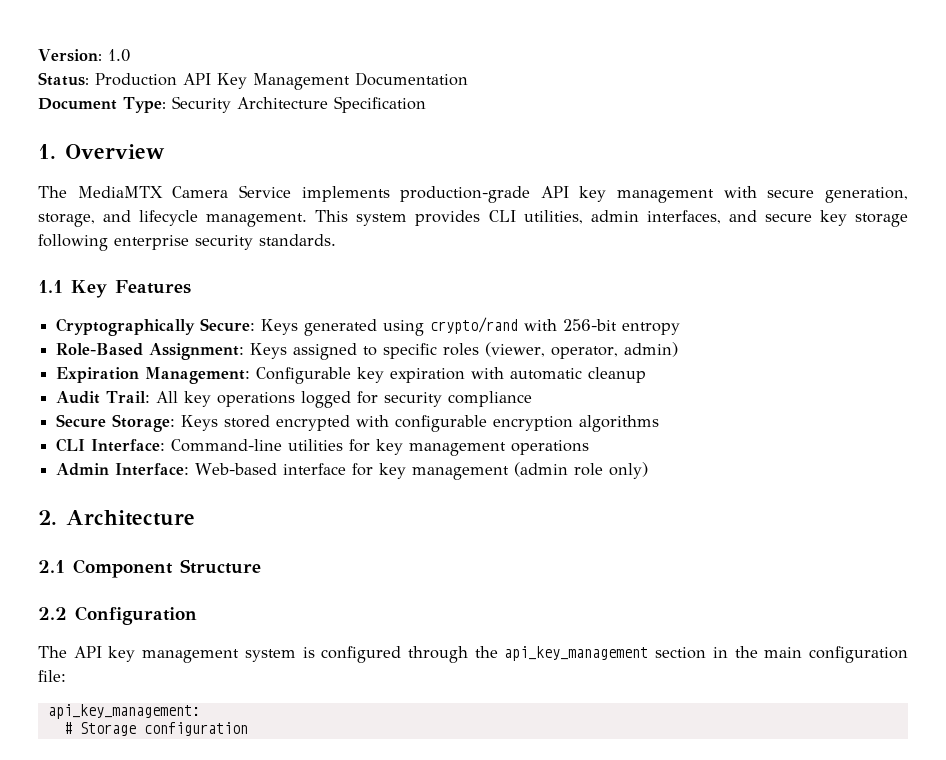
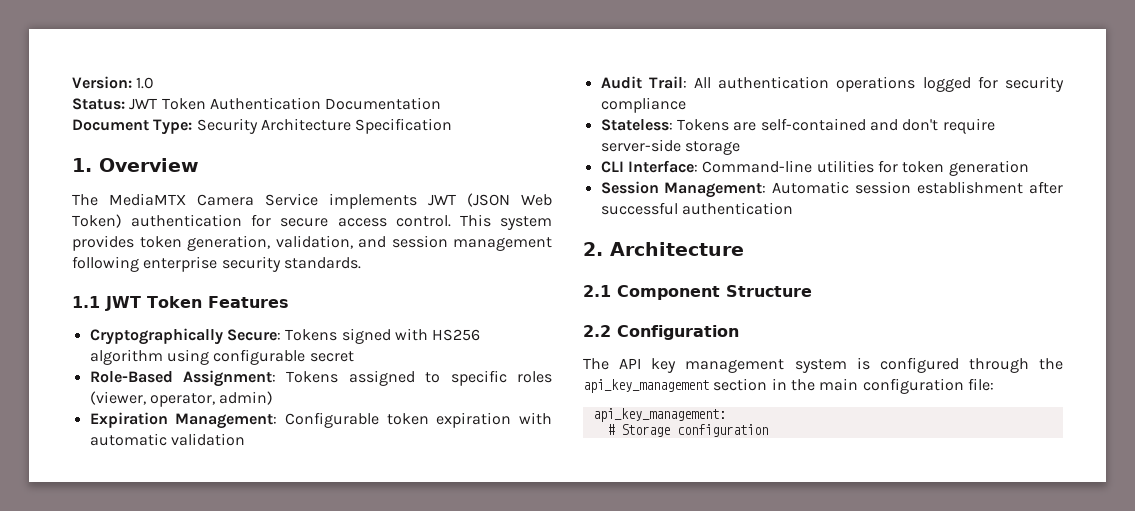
[95,73,350,90] Production API Key Management -> [129,97,321,110] JWT Token Authentication
[400,186,908,203] [38,210,908,227] production-grade API key management with secure generation, storage, and lifecycle management. This system provides CLI utilities, admin interfaces, and secure key storage -> [428,193,552,207] [72,214,553,230] [72,235,552,251] JWT (JSON Web Token) authentication for secure access control. This system provides token generation, validation, and session management
[71,280,107,298] Key -> [105,296,202,311] JWT Token
[261,317,681,336] Keys generated using crypto/rand with 256-bit entropy -> [285,328,481,344] [89,349,354,365] Tokens signed with HS256 algorithm using configurable secret
[250,343,288,359] Keys -> [286,371,339,383] Tokens
[357,367,385,383] key -> [386,413,429,425] token
[588,367,647,383] cleanup -> [170,433,245,446] validation
[184,391,212,407] key -> [718,76,830,89] authentication
[56,414,660,432] Secure Storage: Keys stored encrypted with configurable encryption algorithms -> [600,118,995,134] [600,139,740,155] Stateless: Tokens are self-contained and don't require server-side storage
[376,439,590,456] [56,462,649,480] key management operations // Admin Interface: Web-based interface for key management (admin role only) -> [902,160,1029,176] [600,181,1063,198] [600,202,793,215] token generation // Session Management: Automatic session establishment after successful authentication

